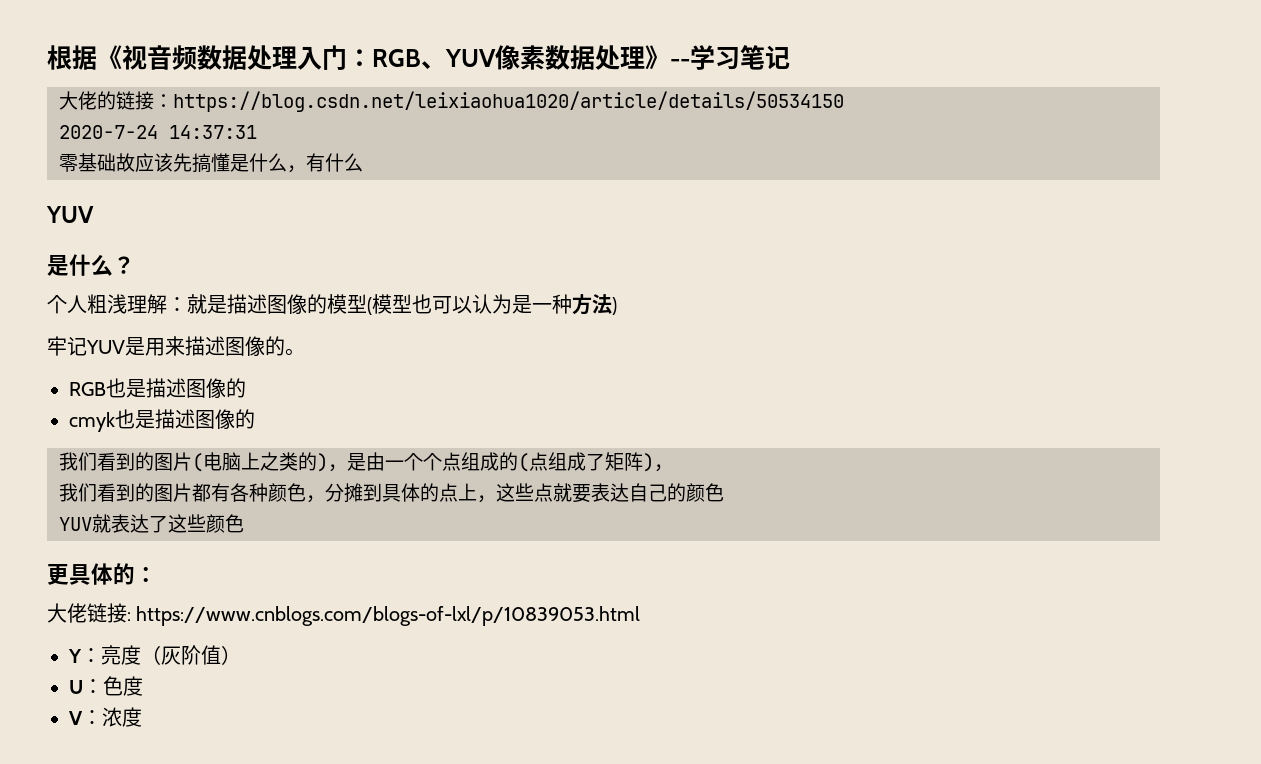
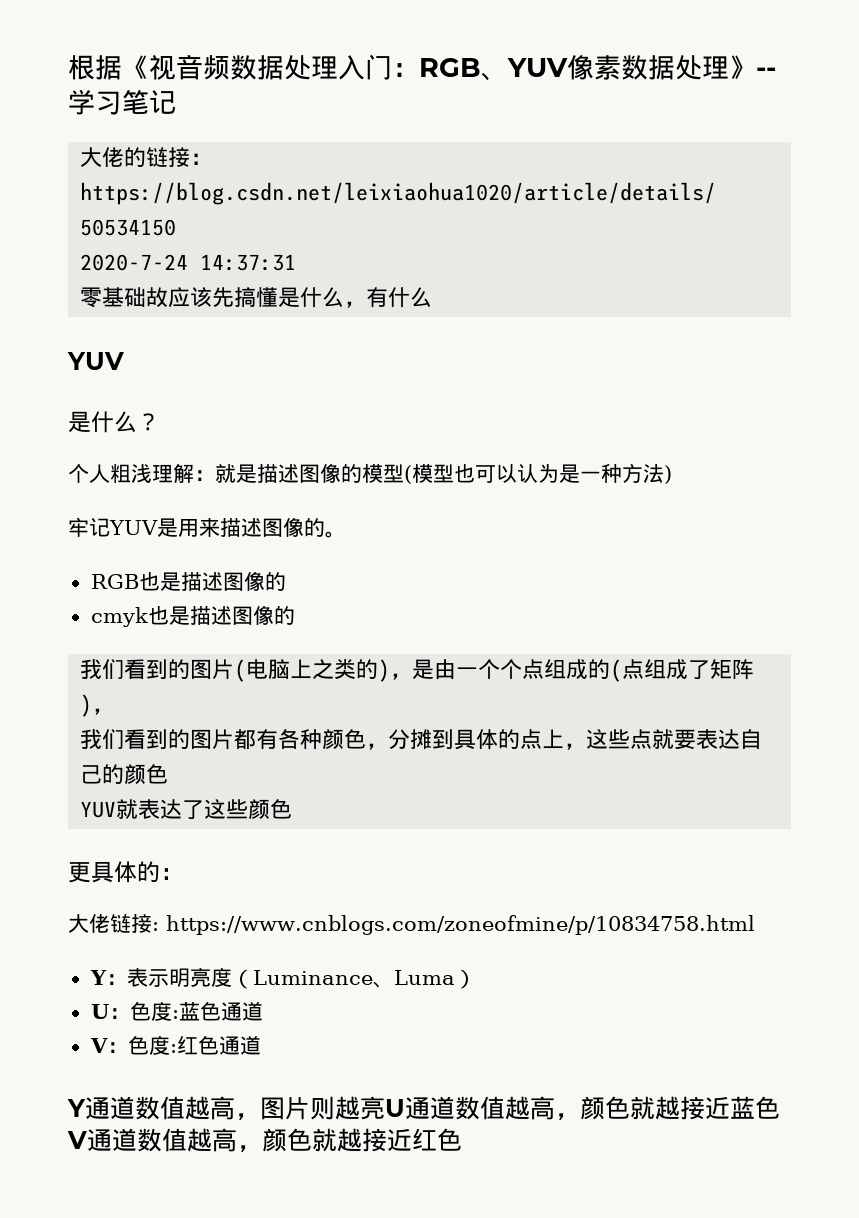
[136,606,641,626] https://www.cnblogs.com/blogs-of-lxl/p/10839053.html -> [166,915,755,935] https://www.cnblogs.com/zoneofmine/p/10834758.html
(101, 655) none -> [126,968,190,987] 表示明
[161,645,221,665] 灰阶值 -> [252,970,455,988] Luminance、Luma
(143, 686) none -> [171,1001,263,1021] :蓝色通道
[102,707,142,727] 浓度 -> [127,1035,261,1055] [67,1096,780,1121] [67,1128,462,1153] 色度:红色通道 // Y通道数值越高，图片则越亮U通道数值越高，颜色就越接近蓝色V通道数值越高，颜色就越接近红色

